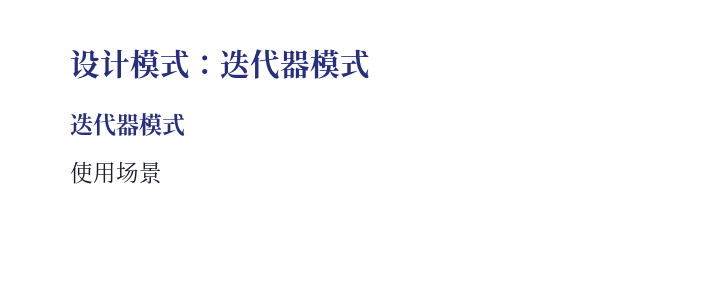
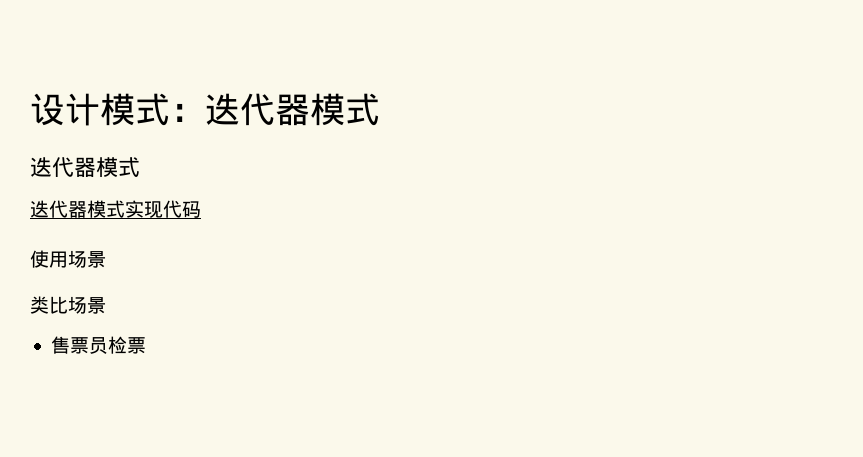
[70,161,162,184] 使用场景 -> [30,200,201,218] [30,250,106,268] [30,296,106,314] [50,336,146,354] 迭代器模式实现代码 // 使用场景 // 类比场景 // 售票员检票

